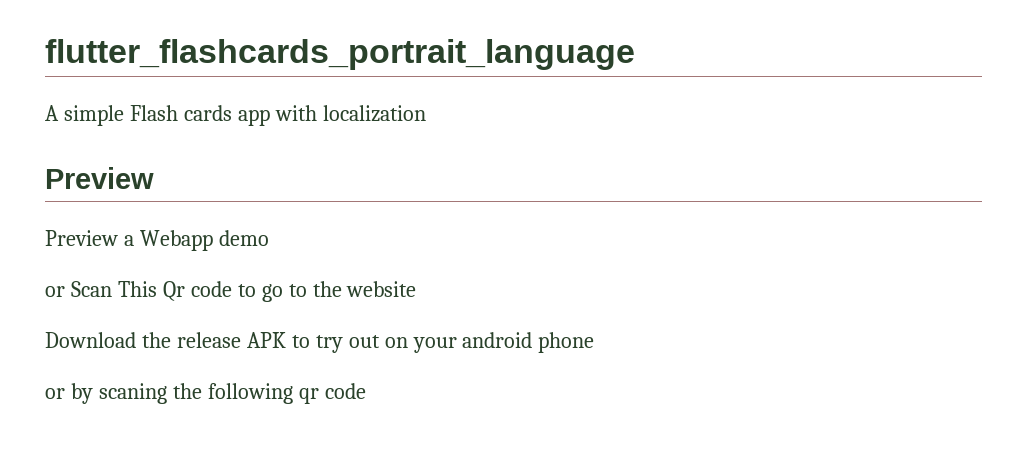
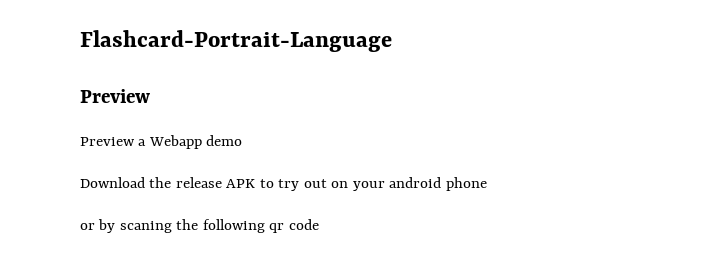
[45,39,635,70] [45,105,426,126] flutter_flashcards_portrait_language // A simple Flash cards app with localization -> [80,30,392,52] Flashcard-Portrait-Language
[45,281,417,302] // or Scan This Qr code to go to the website -> (243, 140) none

